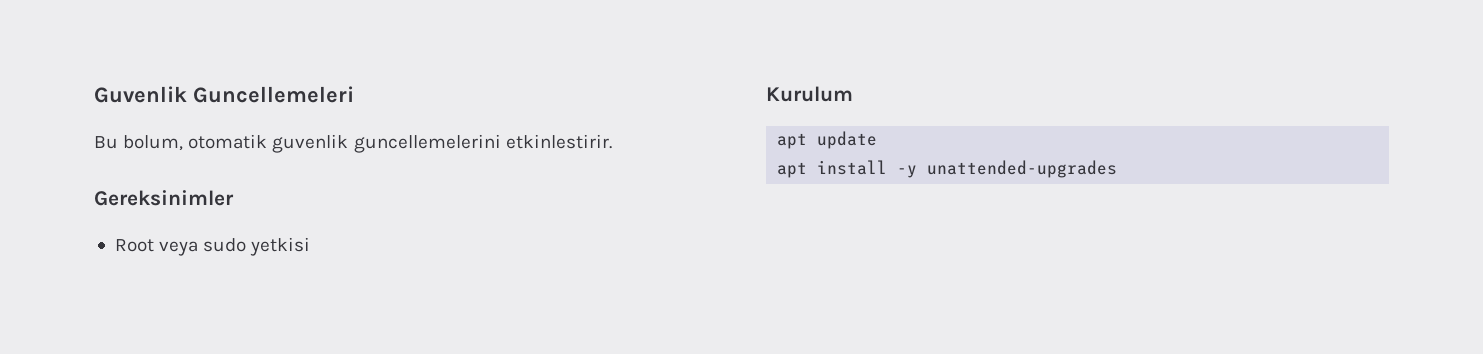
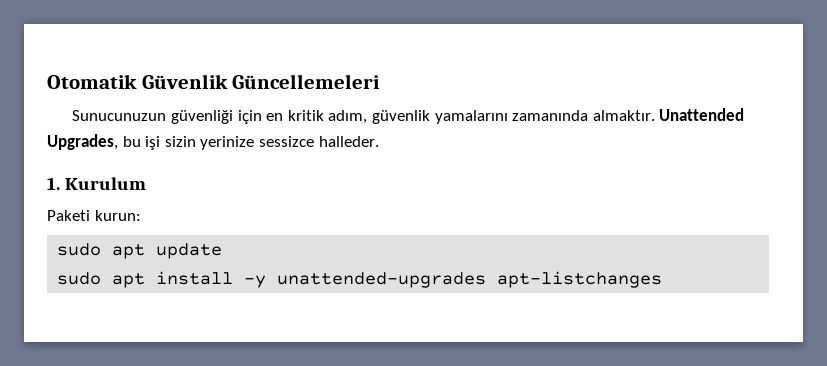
[94,86,354,103] [94,134,612,153] [94,190,234,206] [114,237,311,256] [766,86,853,102] Guvenlik Guncellemeleri // Bu bolum, otomatik guvenlik guncellemelerini etkinlestirir. // Gereksinimler // Root veya sudo yetkisi // Kurulum // -> [47,74,381,89] [72,108,745,124] [47,134,379,150] [47,177,147,190] [47,210,141,221] [57,243,102,256] Otomatik Güvenlik Güncellemeleri // Sunucunuzun güvenliği için en kritik adım, güvenlik yamalarını zamanında almaktır. Unattended Upgrades, bu işi sizin yerinize sessizce halleder. // 1. Kurulum // Paketi kurun: // sudo
(878, 140) none -> [57,272,102,285] sudo
(1118, 169) none -> [497,271,663,288] apt-listchanges

